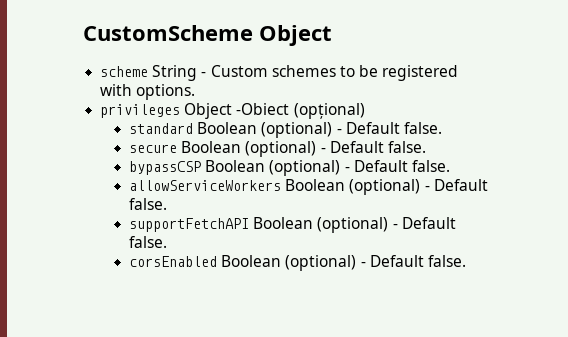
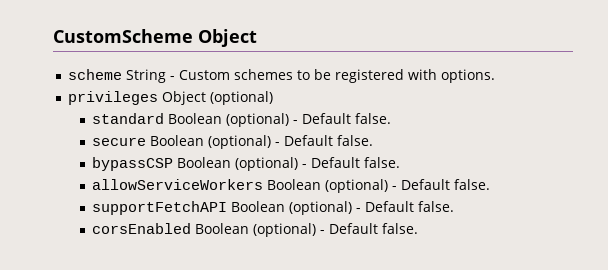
[236,103,365,119] -Obiect (opțional) -> [210,91,274,105] (optional)

